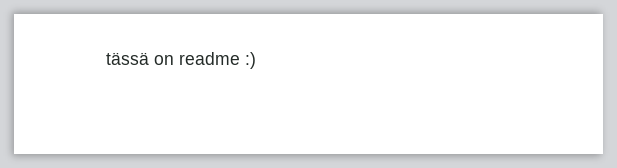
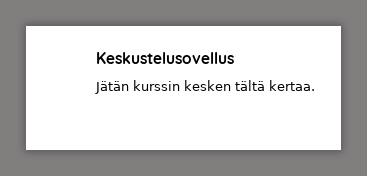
[106,52,256,69] tässä on readme :) -> [96,52,234,64] [95,80,315,94] Keskustelusovellus // Jätän kurssin kesken tältä kertaa.

